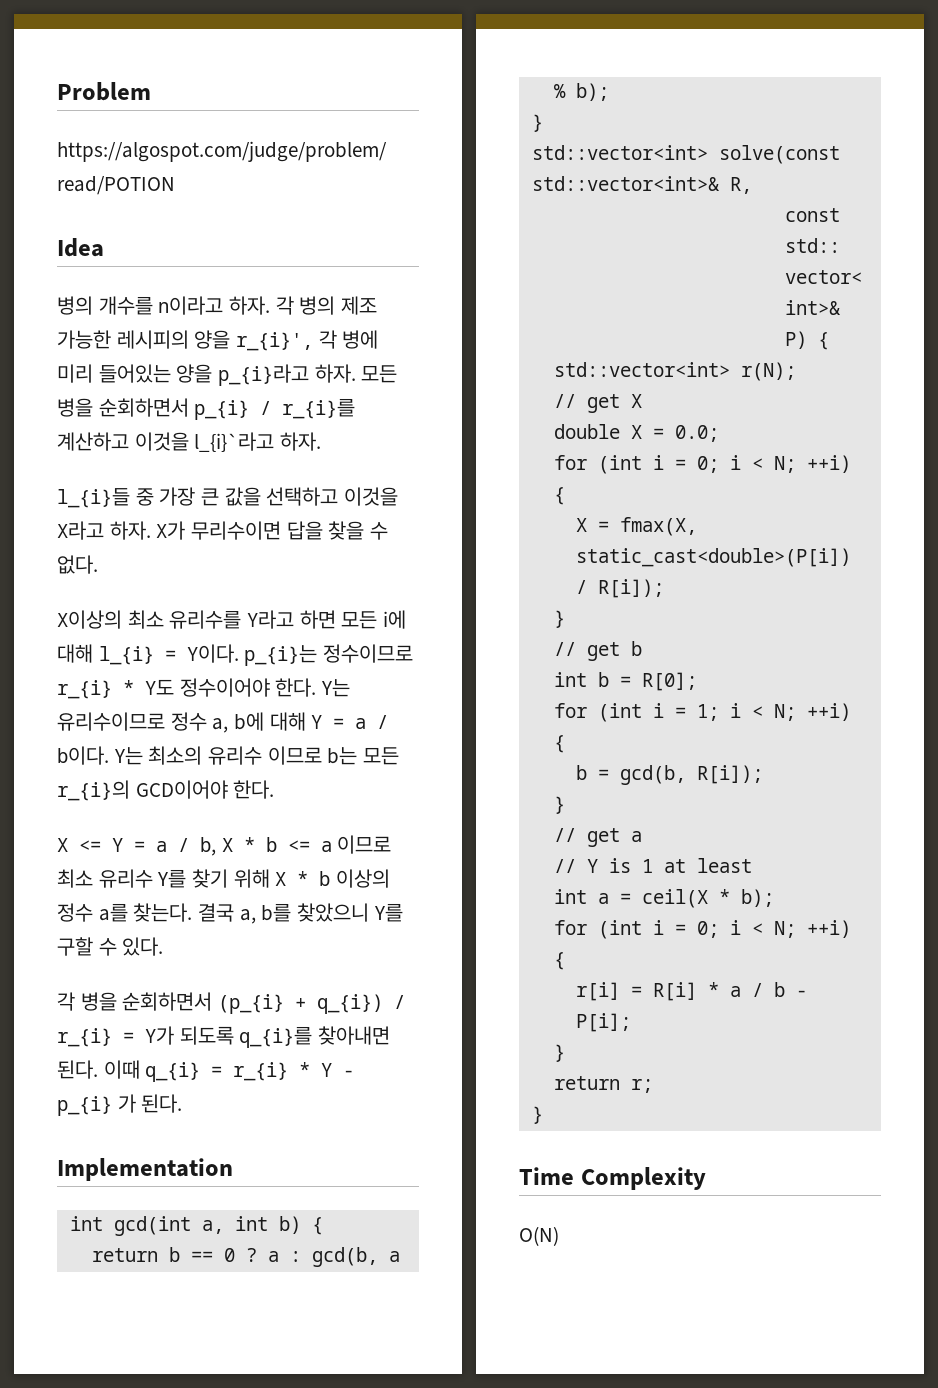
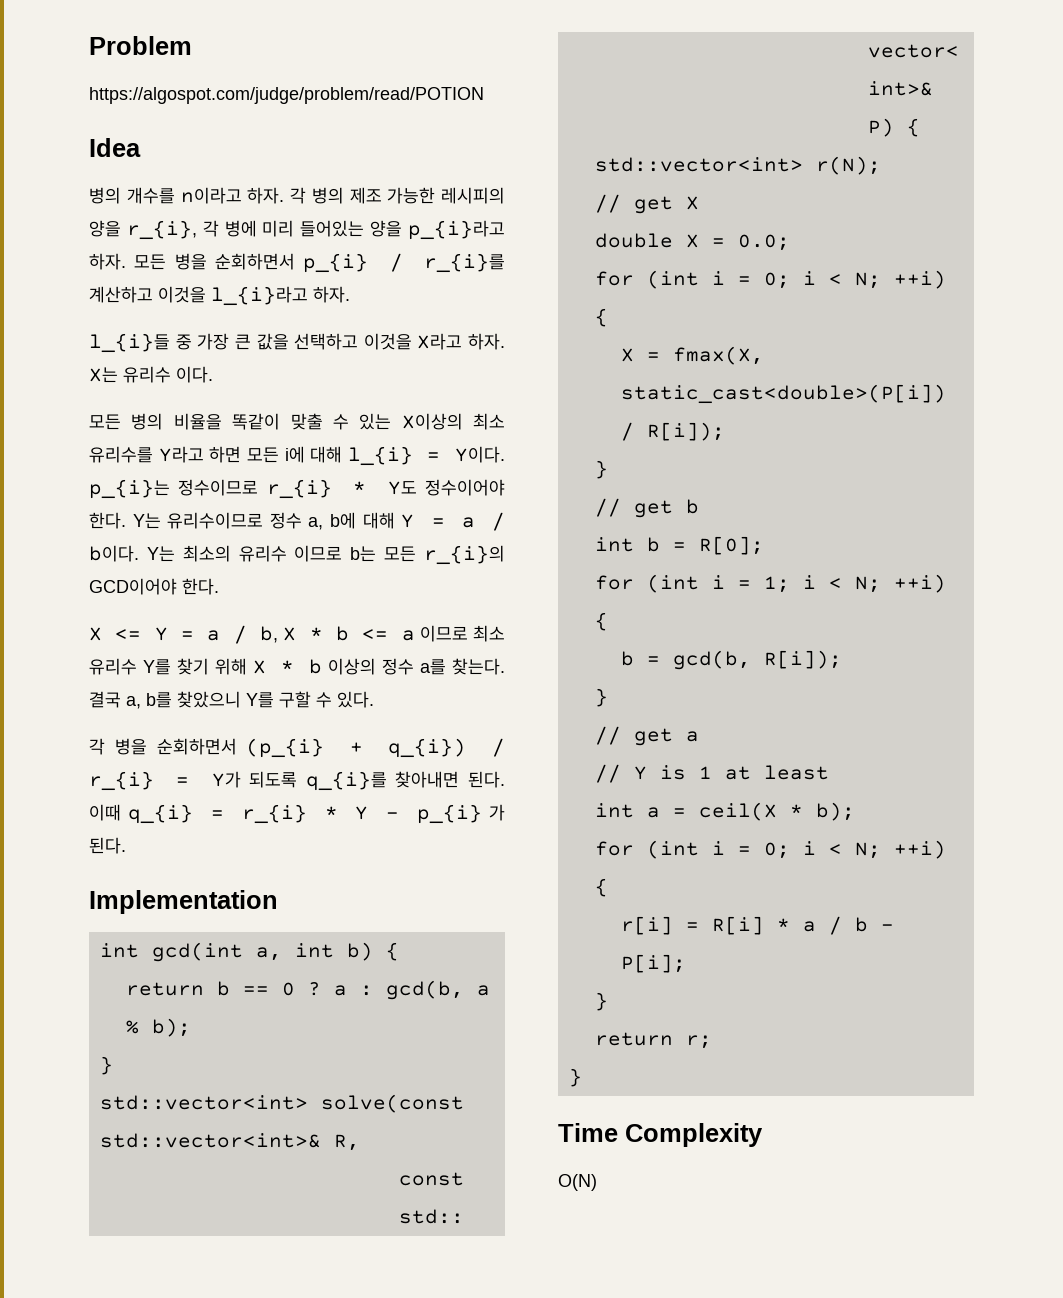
[236,332,314,351] r_{i}', -> [126,220,197,240] r_{i},
[194,432,275,452] l_{i}`라고 -> [211,286,308,306] l_{i}라고
[156,521,389,540] [57,555,98,574] X가 무리수이면 답을 찾을 수 없다. // -> [89,366,213,383] [89,413,392,430] X는 유리수 이다. // 모든 병의 비율을 똑같이 맞출 수 있는

